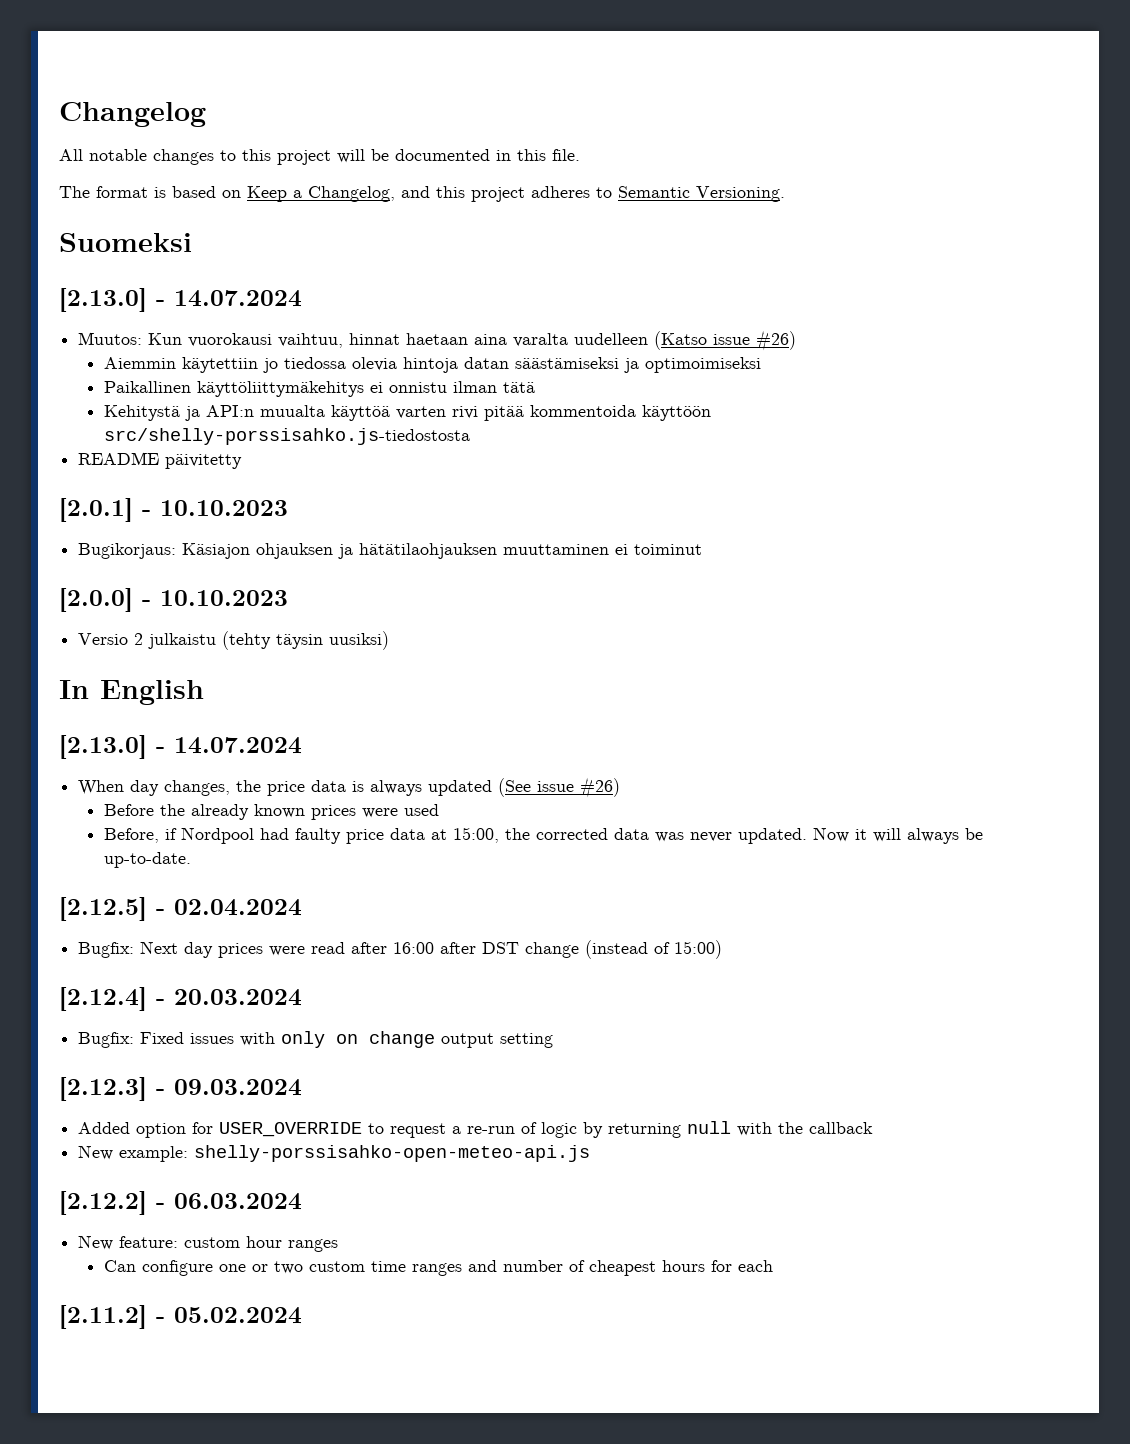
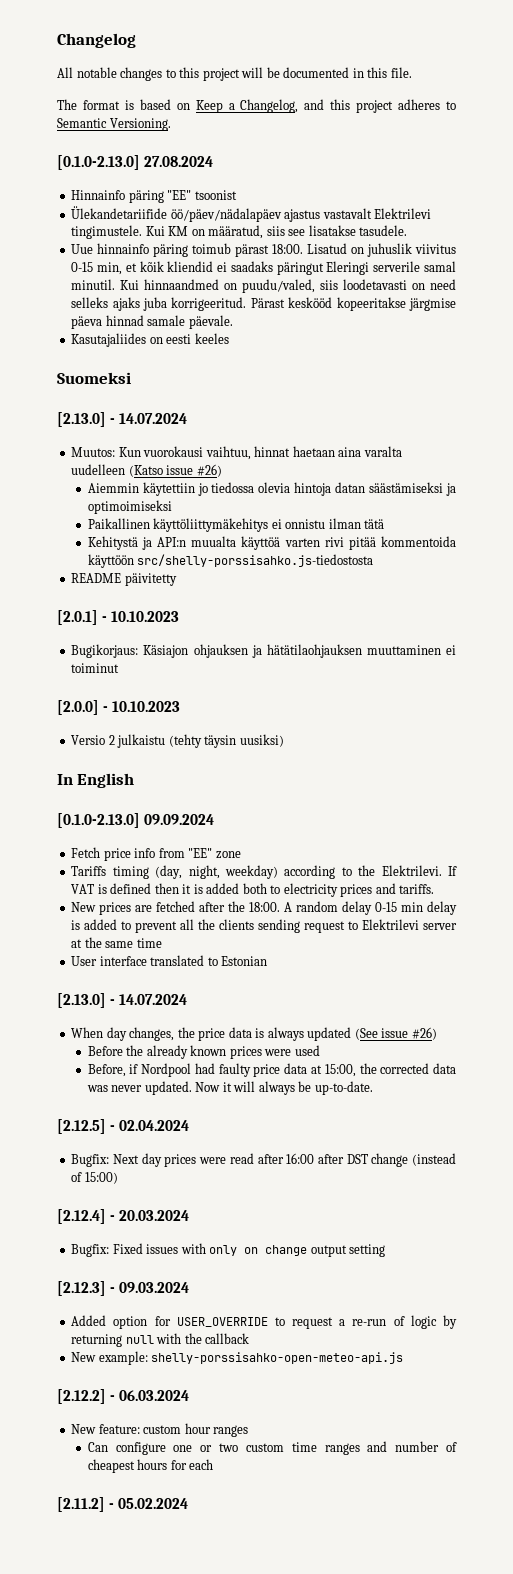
(785, 194) none -> [57,155,214,170] [71,190,237,203] [71,206,432,222] [71,225,408,239] [71,243,457,257] [71,261,456,275] [71,279,456,293] [71,297,456,311] [71,315,233,329] [71,333,229,347] // [0.1.0-2.13.0] 27.08.2024 // Hinnainfo päring "EE" tsoonist // Ülekandetariifide öö/päev/nädalapäev ajastus vastavalt Elektrilevi tingimustele. Kui KM on määratud, siis see lisatakse tasudele. // Uue hinnainfo päring toimub pärast 18:00. Lisatud on juhuslik viivitus 0-15 min, et kõik kliendid ei saadaks päringut Eleringi serverile samal minutil. Kui hinnaandmed on puudu/valed, siis loodetavasti on need selleks ajaks juba korrigeeritud. Pärast keskööd kopeeritakse järgmise päeva hinnad samale päevale. // Kasutajaliides on eesti keeles
(204, 692) none -> [57,813,215,828] [71,847,241,861] [71,865,457,879] [71,883,435,897] [71,901,458,915] [71,919,458,933] [71,937,162,948] [71,955,268,966] // [0.1.0-2.13.0] 09.09.2024 // Fetch price info from "EE" zone // Tariffs timing (day, night, weekday) according to the Elektrilevi. If VAT is defined then it is added both to electricity prices and tariffs. // New prices are fetched after the 18:00. A random delay 0-15 min delay is added to prevent all the clients sending request to Elektrilevi server at the same time // User interface translated to Estonian

